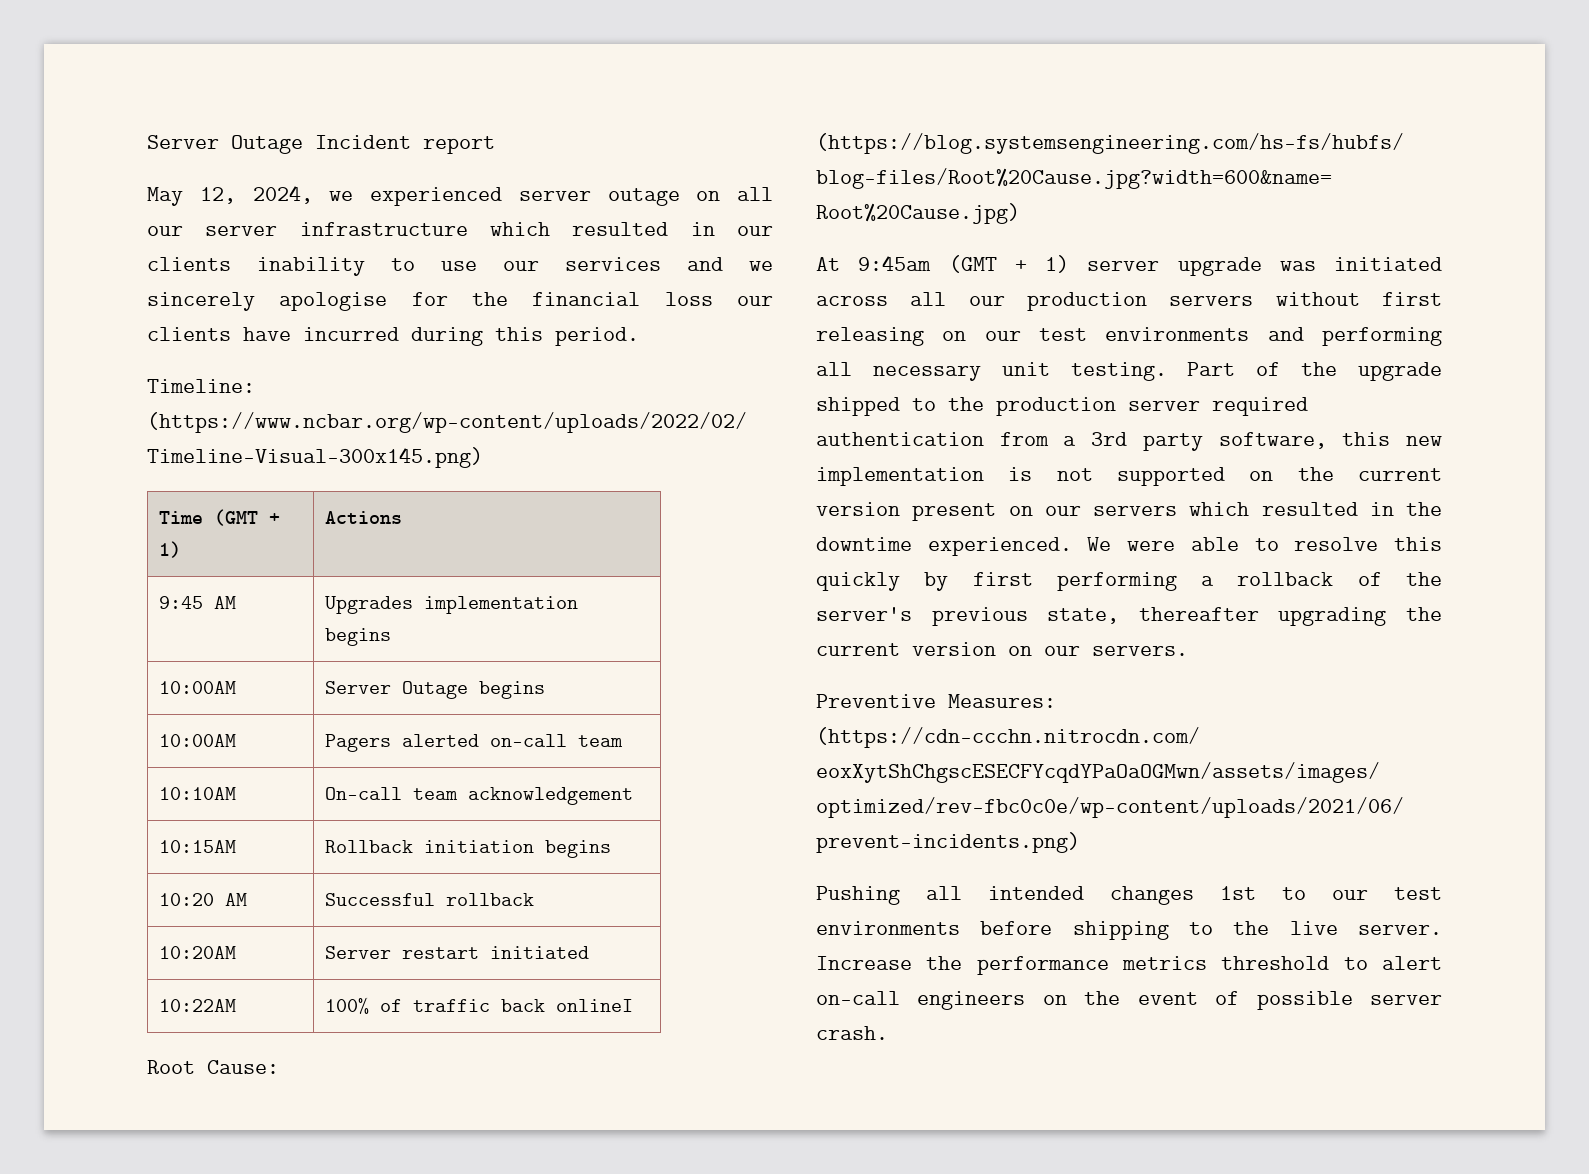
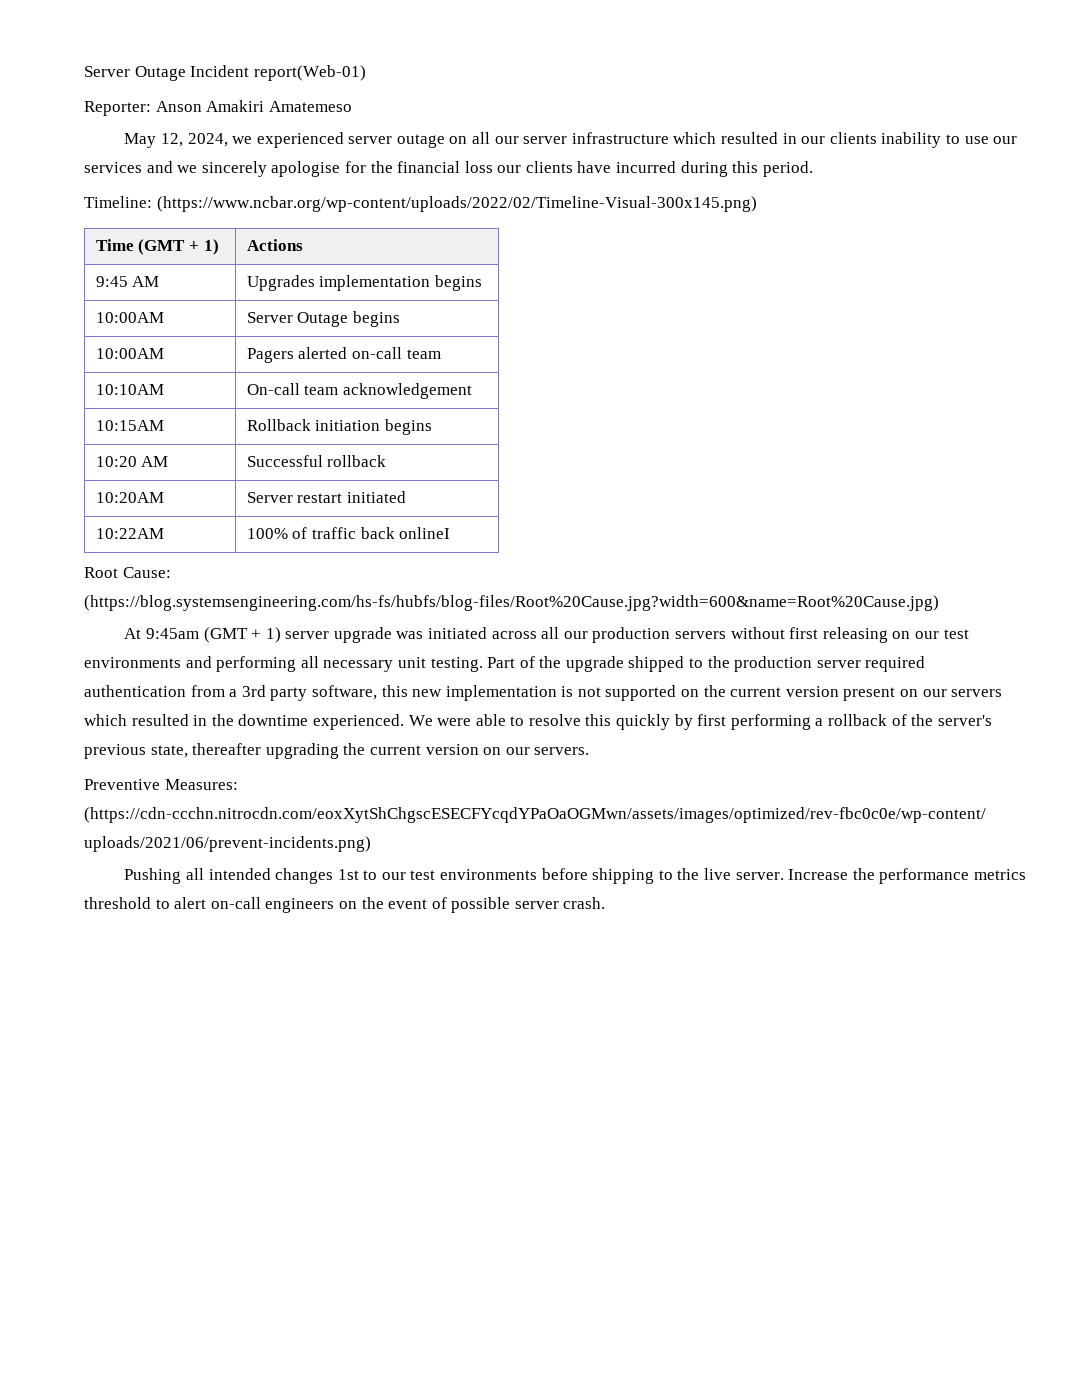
[423,136,495,154] report -> [253,65,366,81] [84,100,352,116] report(Web-01) // Reporter: Anson Amakiri Amatemeso

